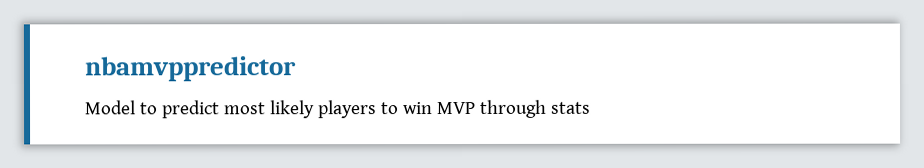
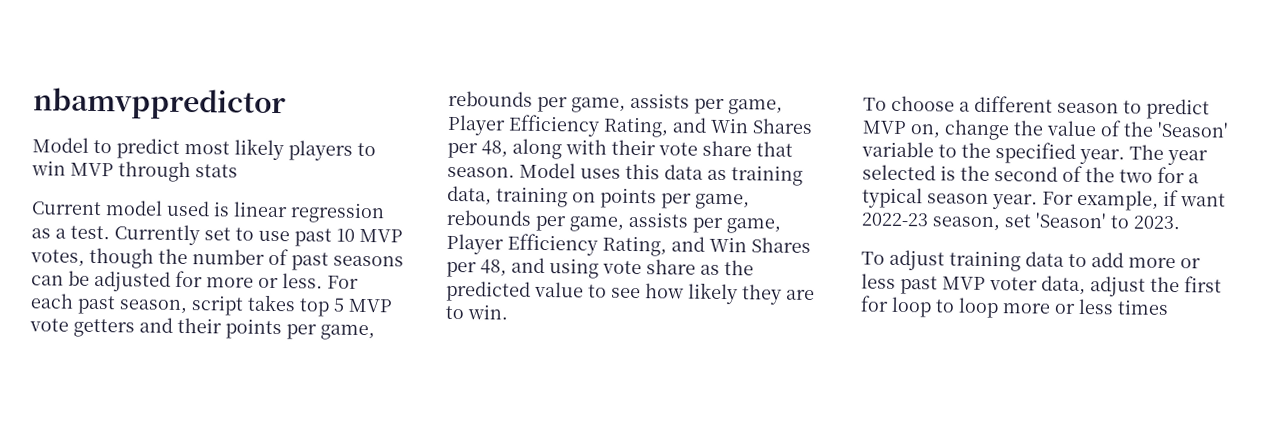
(591, 107) none -> [31,200,385,224] [31,224,403,247] [30,247,404,271] [31,270,359,292] [30,293,393,317] [29,317,375,341] [448,90,783,115] [447,114,813,138] [447,138,793,160] [447,162,803,186] [447,185,750,210] [446,209,781,234] [446,233,811,257] [446,257,754,279] [446,280,815,305] [445,304,508,320] [863,95,1210,120] [862,119,1229,141] [861,141,1208,166] [862,164,1199,184] [862,187,1226,211] [861,212,1181,232] [861,249,1201,272] [861,273,1222,297] [860,295,1169,319] // Current model used is linear regression as a test. Currently set to use past 10 MVP votes, though the number of past seasons can be adjusted for more or less. For each past season, script takes top 5 MVP vote getters and their points per game, rebounds per game, assists per game, Player Efficiency Rating, and Win Shares per 48, along with their vote share that season. Model uses this data as training data, training on points per game, rebounds per game, assists per game, Player Efficiency Rating, and Win Shares per 48, and using vote share as the predicted value to see how likely they are to win. // To choose a different season to predict MVP on, change the value of the 'Season' variable to the specified year. The year selected is the second of the two for a typical season year. For example, if want 2022-23 season, set 'Season' to 2023. // To adjust training data to add more or less past MVP voter data, adjust the first for loop to loop more or less times

